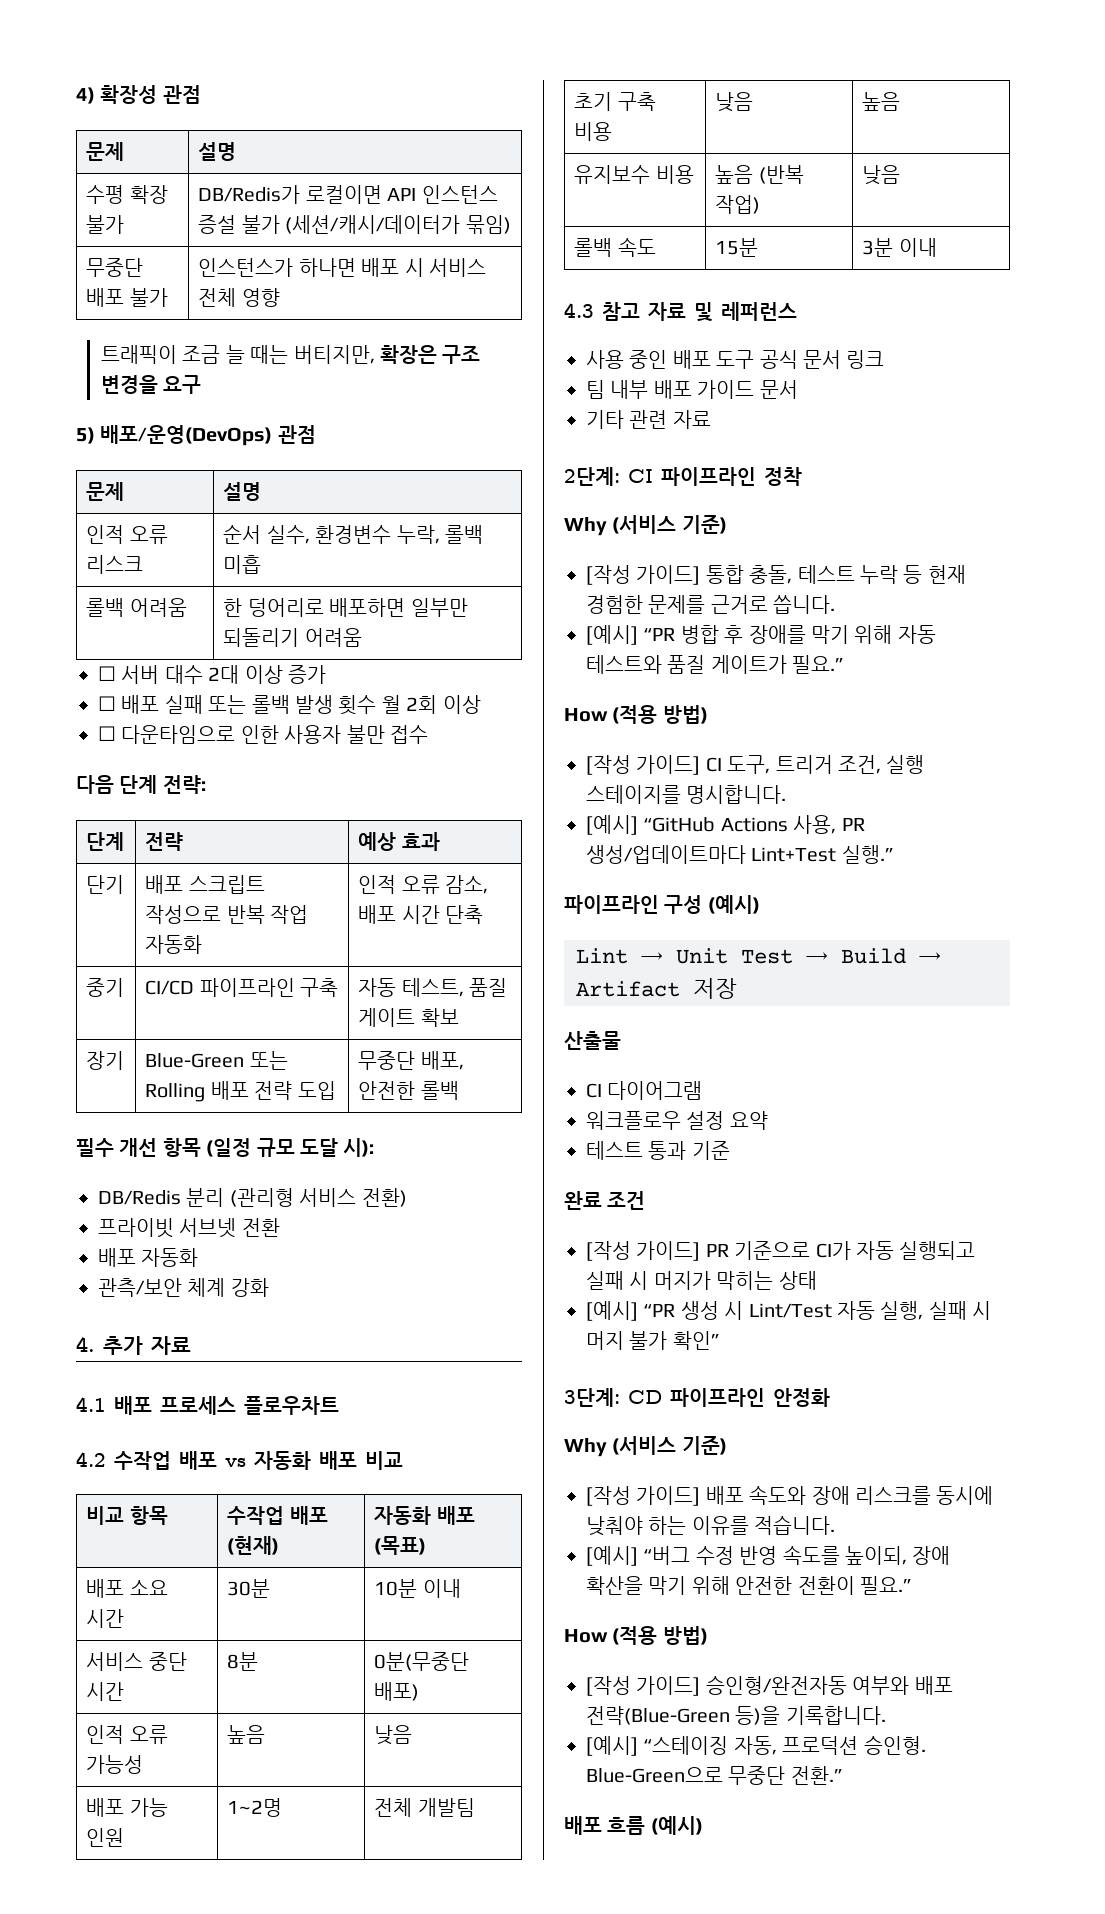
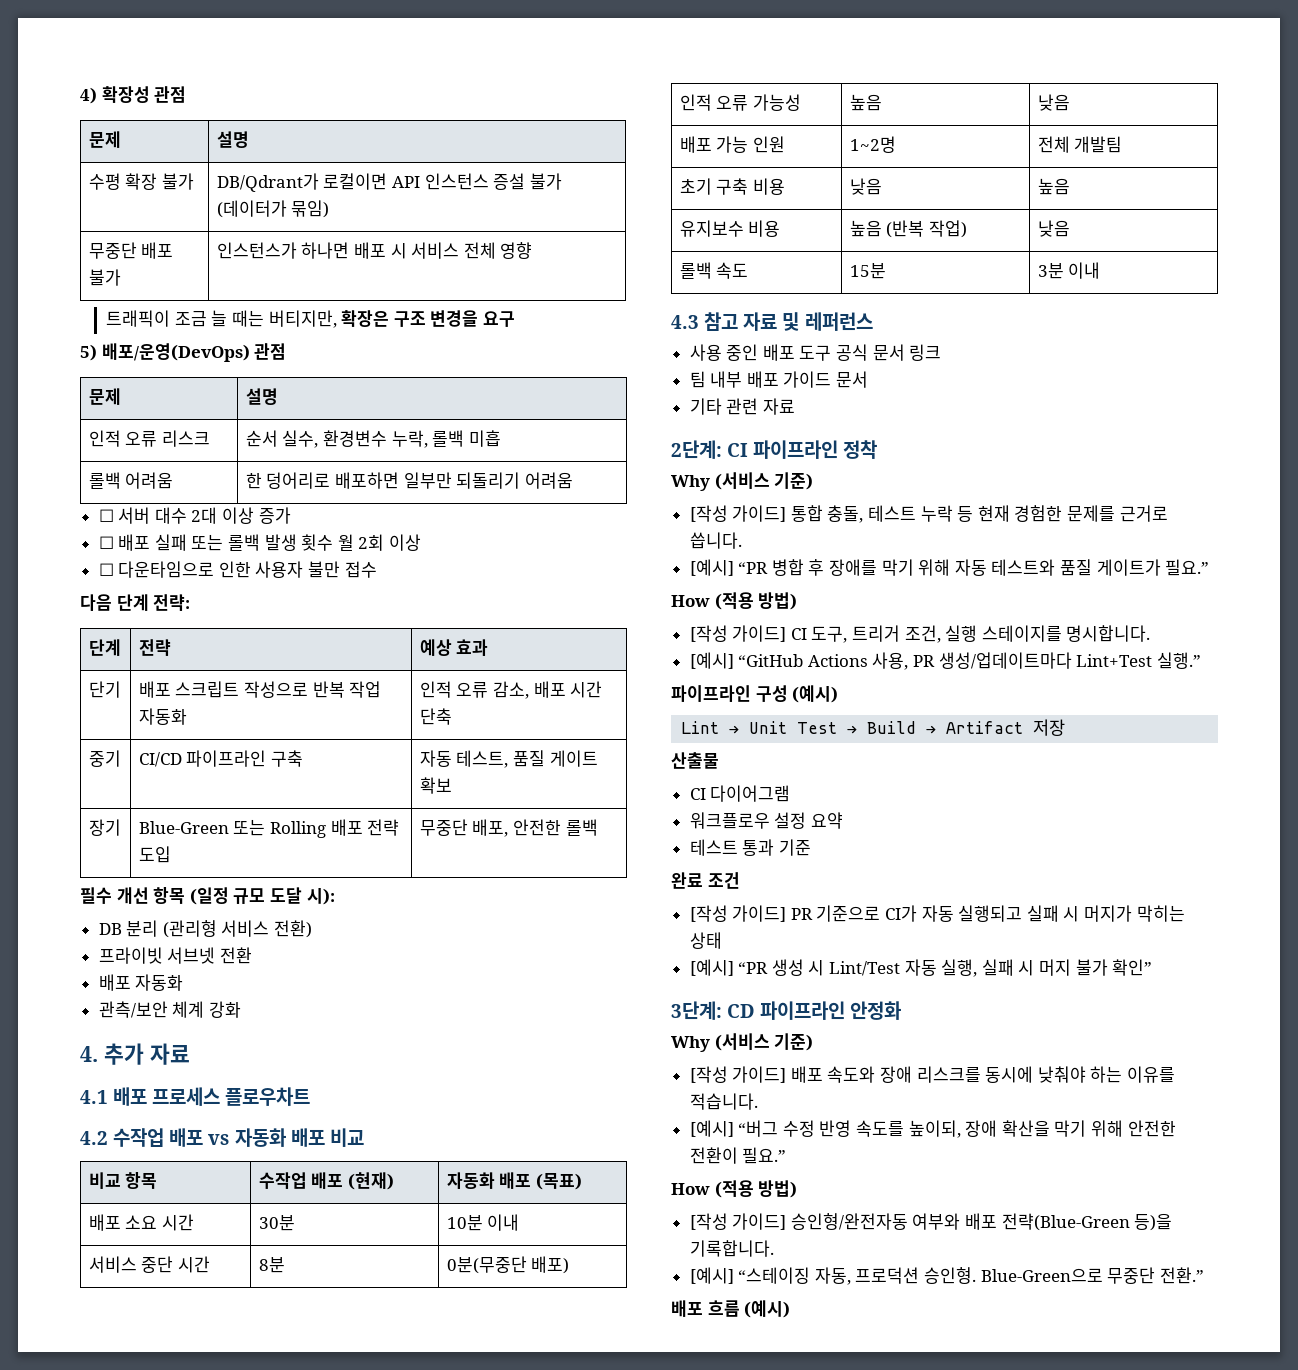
[198,185,301,204] DB/Redis가 -> [216,173,319,192] DB/Qdrant가
[285,215,461,234] (세션/캐시/데이터가 -> [216,200,287,218] (데이터가
[98,1190,181,1205] DB/Redis -> [98,923,122,935] DB

